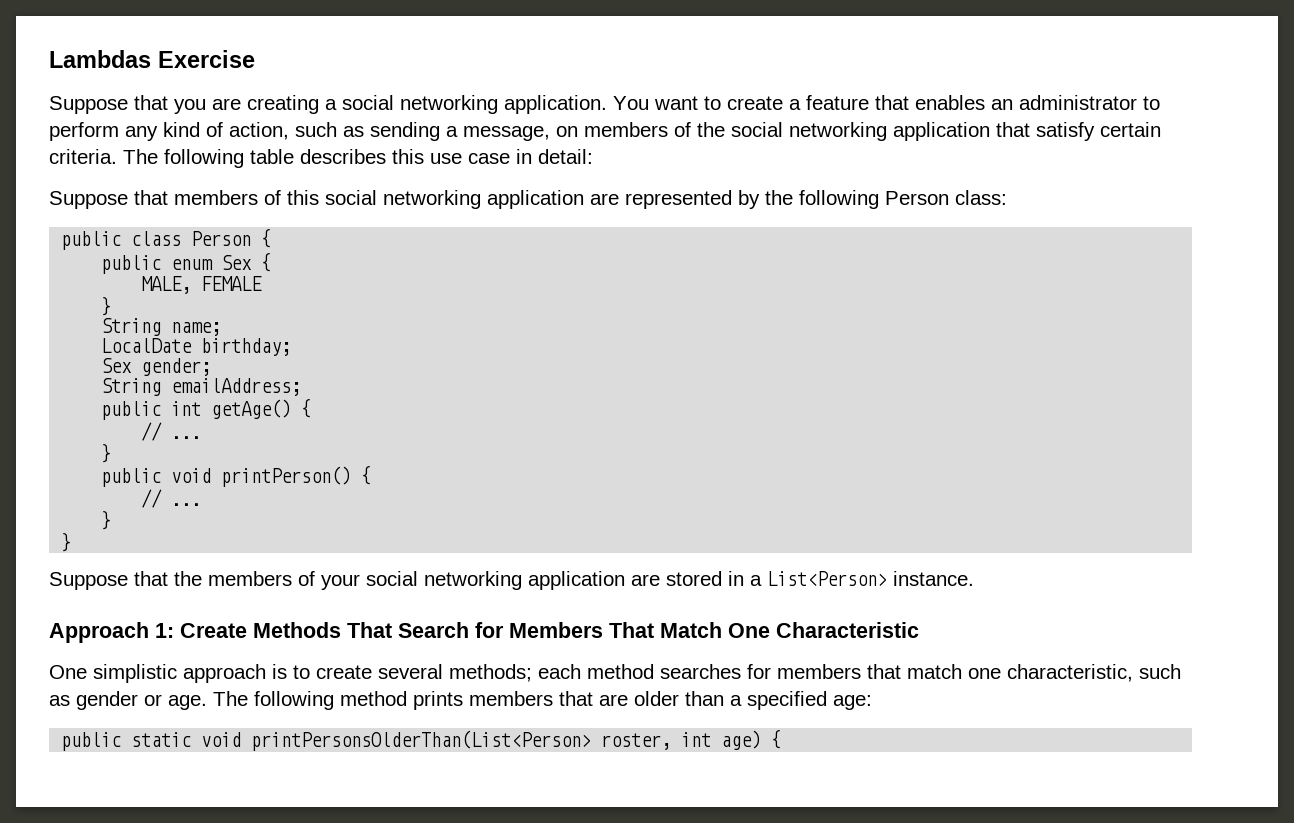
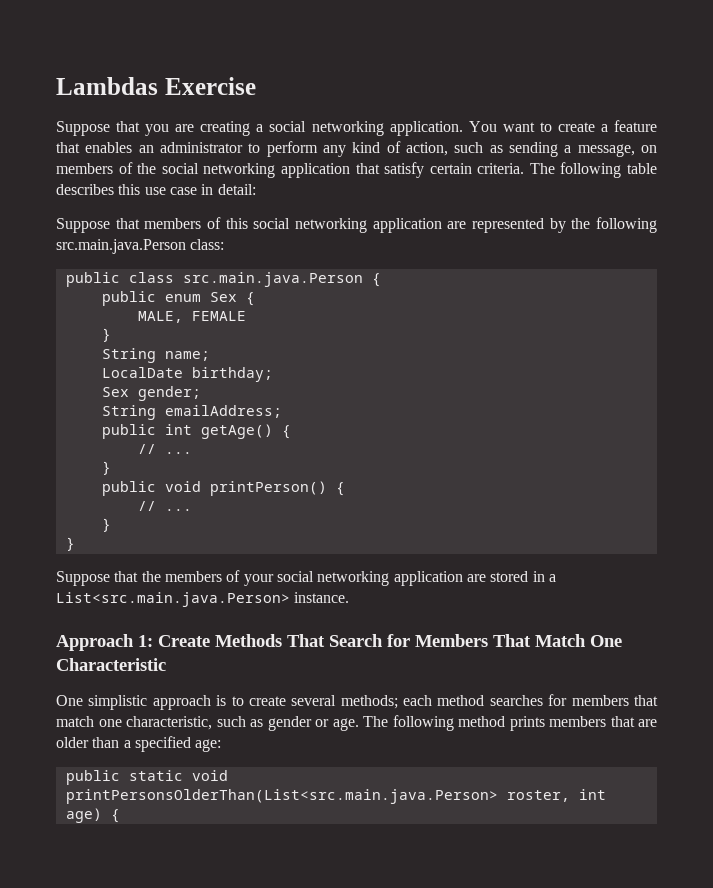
[885,191,949,205] Person -> [56,239,186,254] src.main.java.Person
[191,231,252,246] Person -> [182,272,363,287] src.main.java.Person
[767,571,887,586] List<Person> -> [56,592,290,607] List<src.main.java.Person>
[251,730,592,751] printPersonsOlderThan(List<Person> -> [65,789,498,804] printPersonsOlderThan(List<src.main.java.Person>

